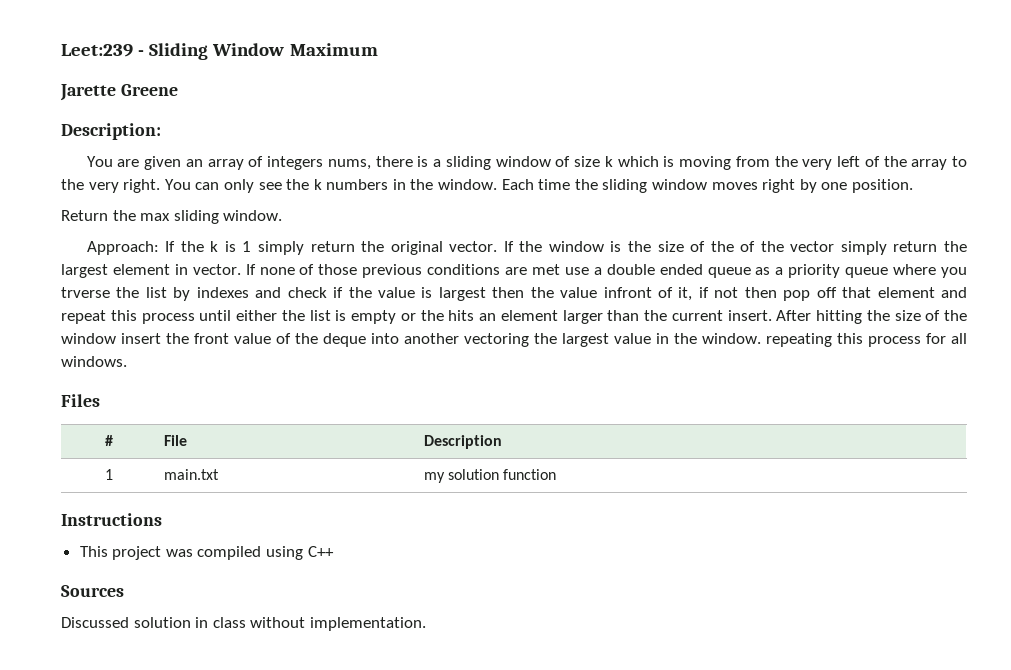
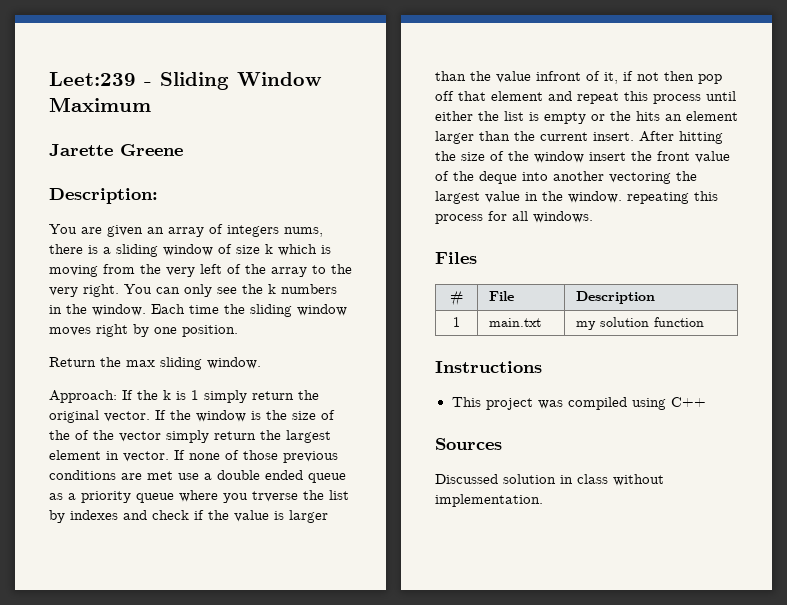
[438,287,525,301] largest then -> [289,510,328,523] [435,71,466,81] larger than

